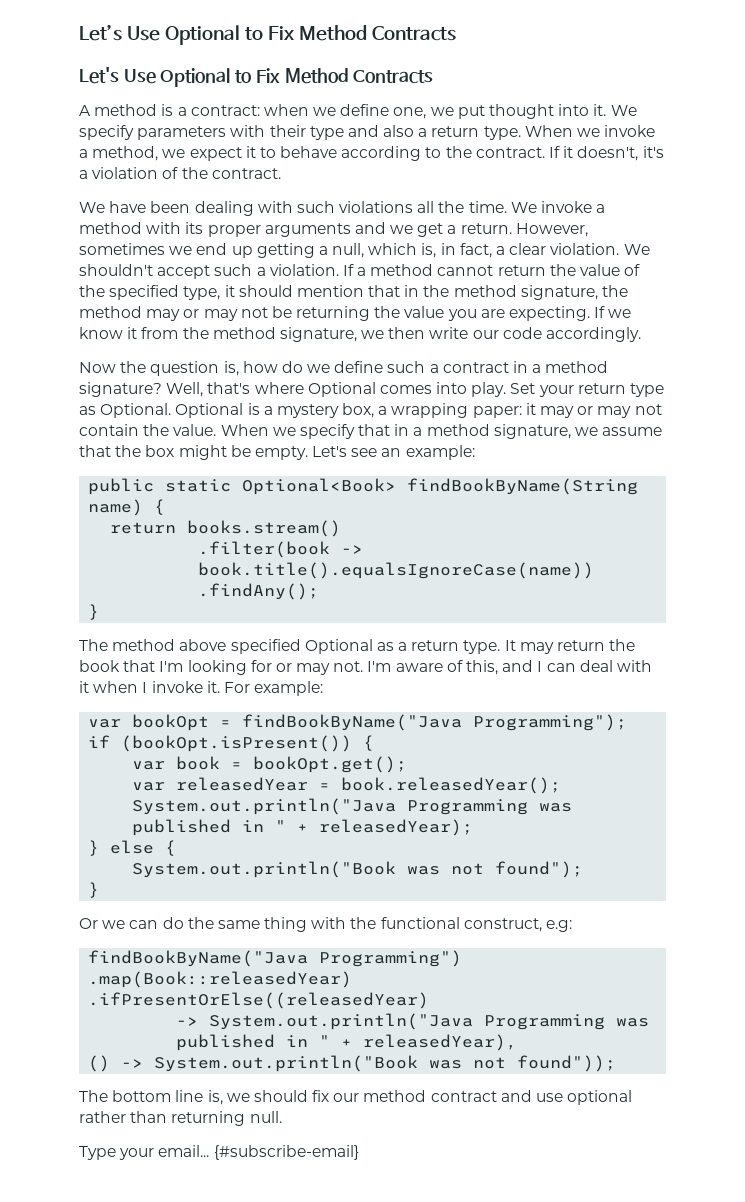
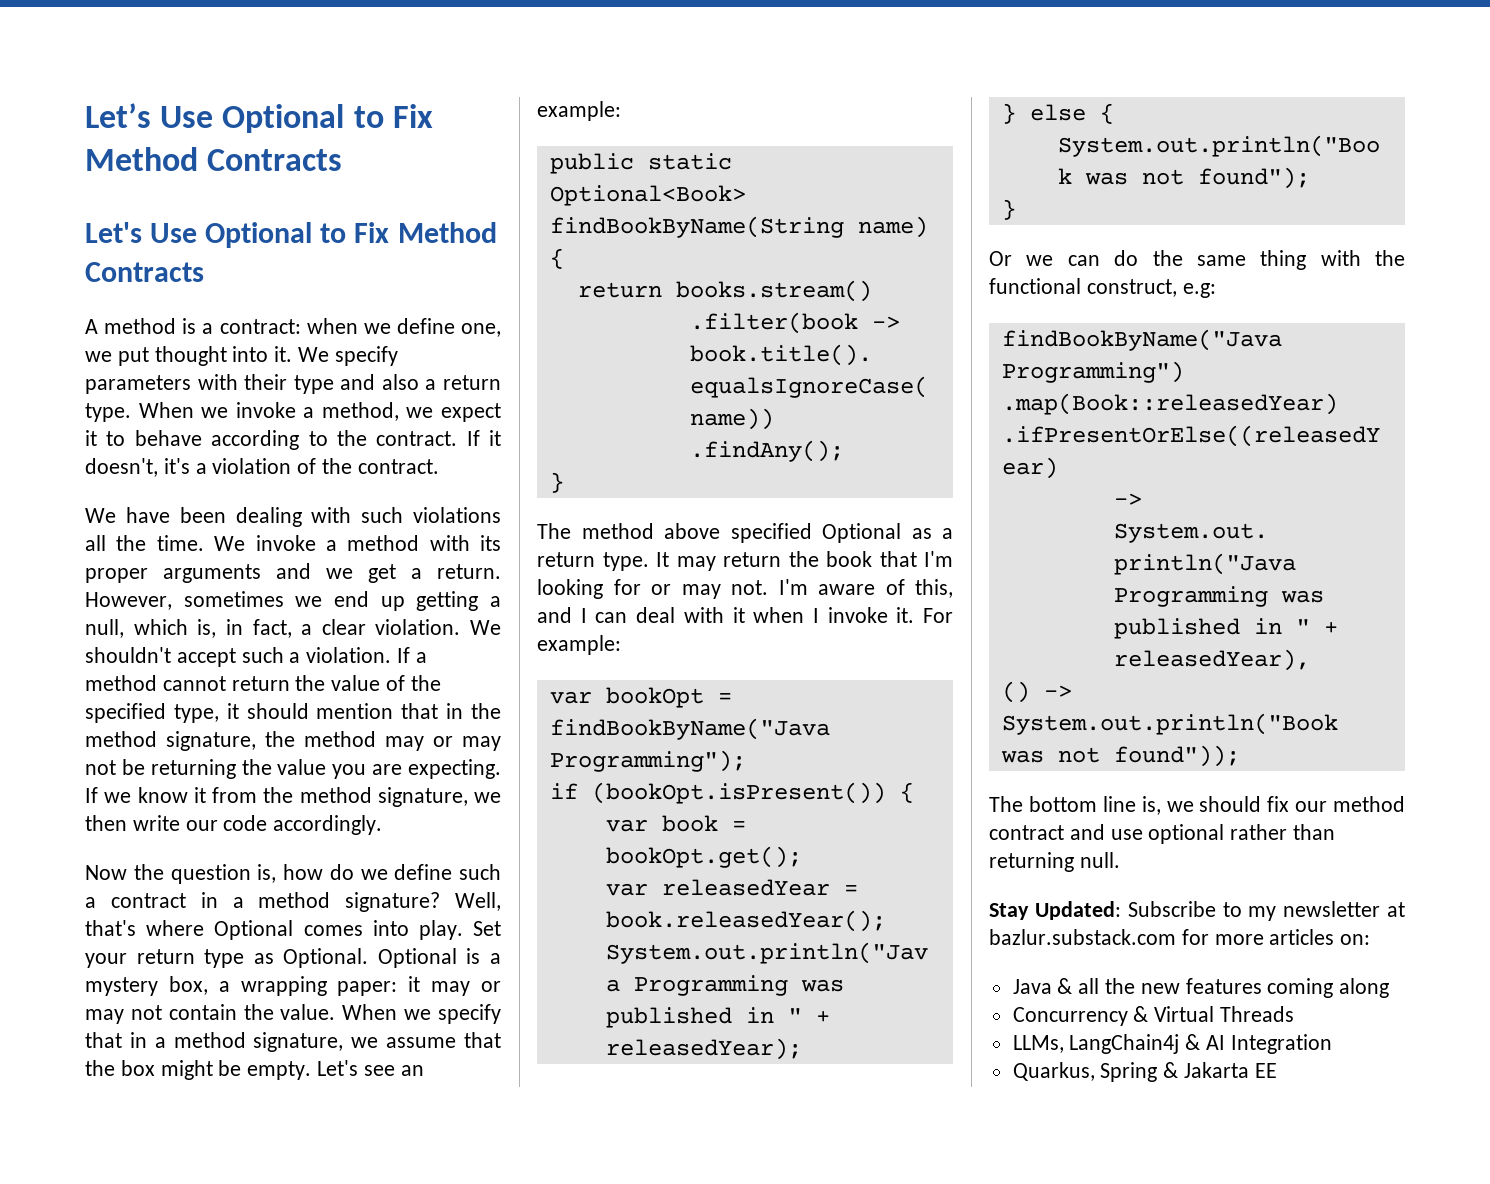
[79,1145,359,1160] Type your email... {#subscribe-email} -> [989,901,1405,921] [989,929,1371,945] [1012,978,1390,998] [1012,1006,1295,1026] [1012,1034,1332,1054] [1012,1062,1277,1082] Stay Updated: Subscribe to my newsletter at bazlur.substack.com for more articles on: // Java & all the new features coming along // Concurrency & Virtual Threads // LLMs, LangChain4j & AI Integration // Quarkus, Spring & Jakarta EE

